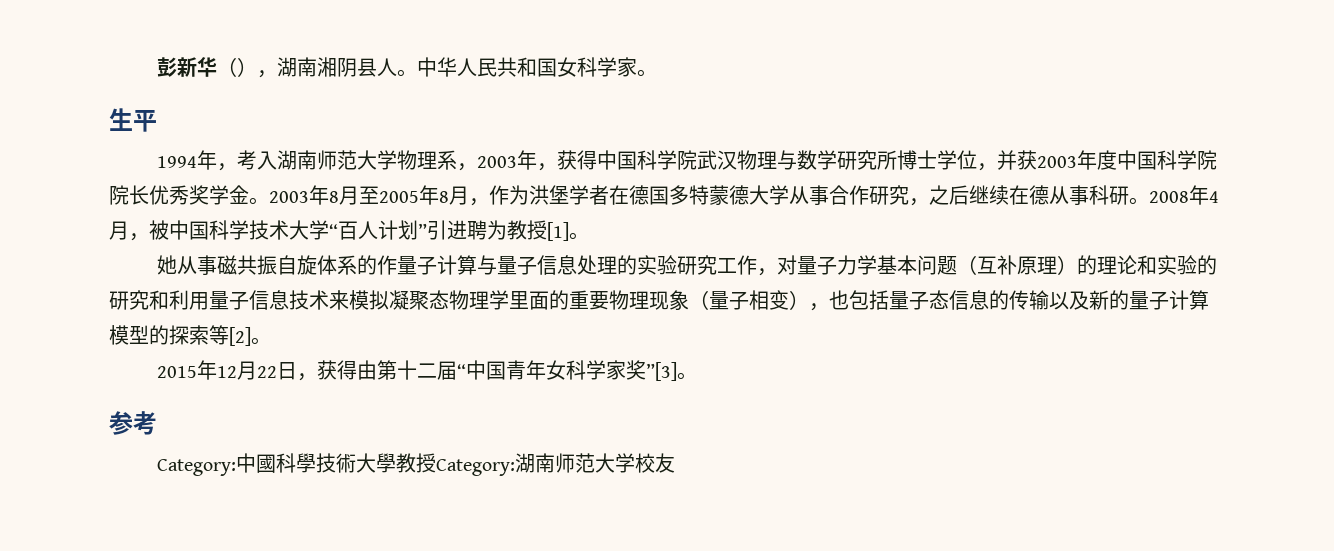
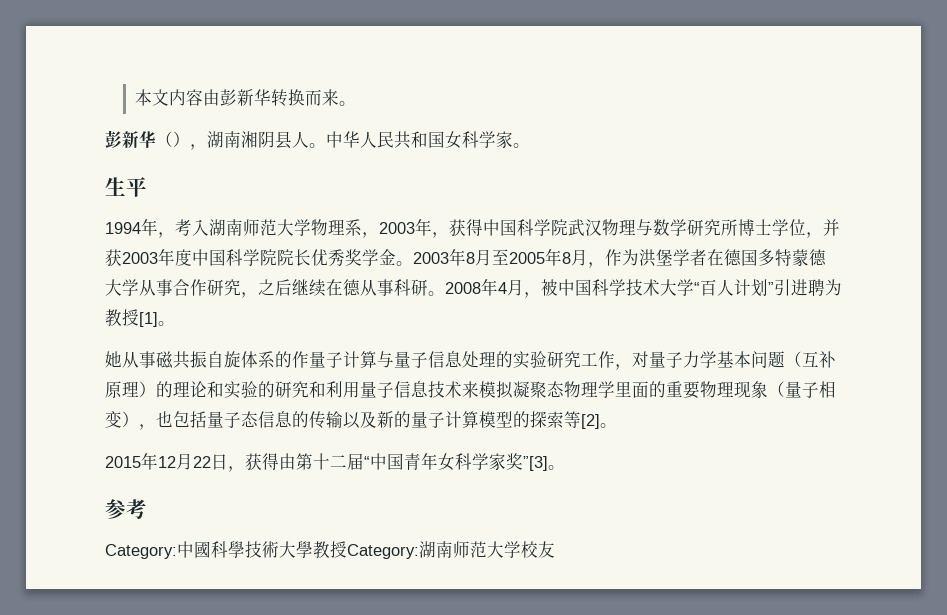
(157, 67) none -> [134,89,356,107] 本文内容由彭新华转换而来。 //

